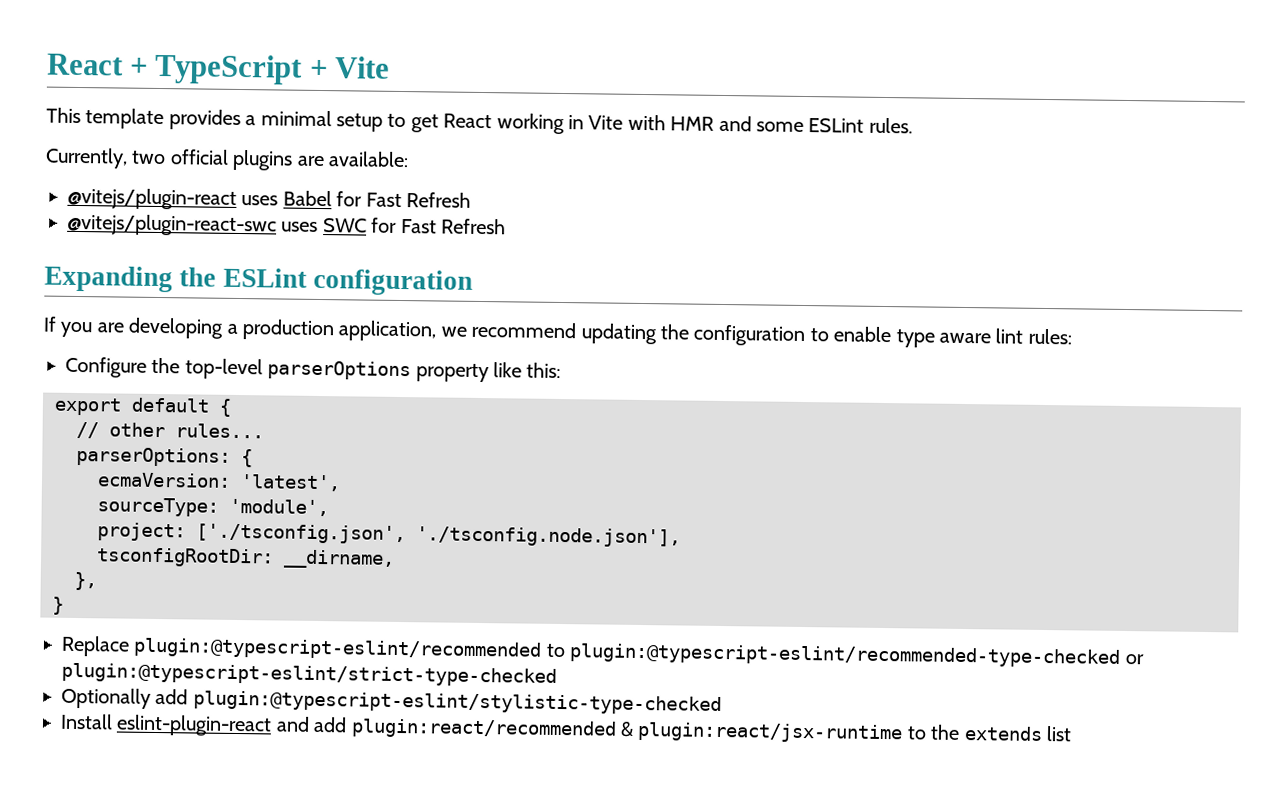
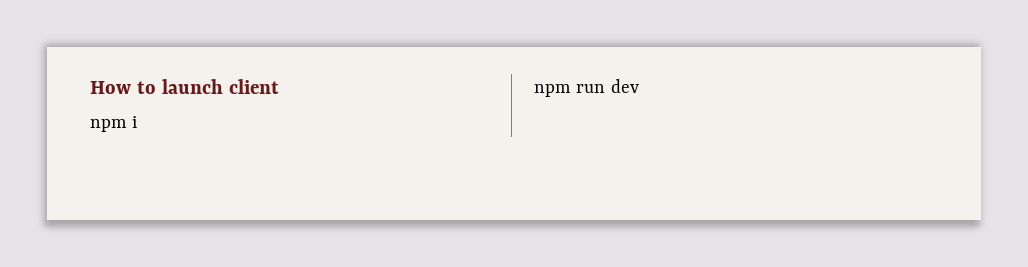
[47,53,390,85] [46,107,913,135] [45,147,409,171] [67,187,471,210] [67,213,506,237] [44,265,473,296] [43,316,1072,348] [65,356,562,383] [54,397,232,417] [76,421,264,439] [76,446,253,468] [97,472,341,492] [97,497,329,517] [97,522,681,548] [96,547,395,569] [74,571,97,591] [52,596,64,615] [61,635,1144,668] [61,662,557,687] [61,687,722,716] [60,713,1072,744] React + TypeScript + Vite // This template provides a minimal setup to get React working in Vite with HMR and some ESLint rules. // Currently, two official plugins are available: // @vitejs/plugin-react uses Babel for Fast Refresh // @vitejs/plugin-react-swc uses SWC for Fast Refresh // Expanding the ESLint configuration // If you are developing a production application, we recommend updating the configuration to enable type aware lint rules: // Configure the top-level parserOptions property like this: // export default { // // other rules... // parserOptions: { // ecmaVersion: 'latest', // sourceType: 'module', // project: ['./tsconfig.json', './tsconfig.node.json'], // tsconfigRootDir: __dirname, // }, // } // Replace plugin:@typescript-eslint/recommended to plugin:@typescript-eslint/recommended-type-checked or plugin:@typescript-eslint/strict-type-checked // Optionally add plugin:@typescript-eslint/stylistic-type-checked // Install eslint-plugin-react and add plugin:react/recommended & plugin:react/jsx-runtime to the extends list -> [90,79,279,94] [90,116,138,132] [534,79,639,97] How to launch client // npm i // npm run dev

